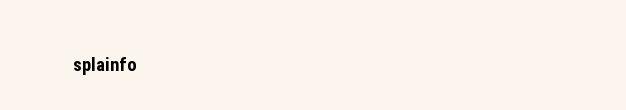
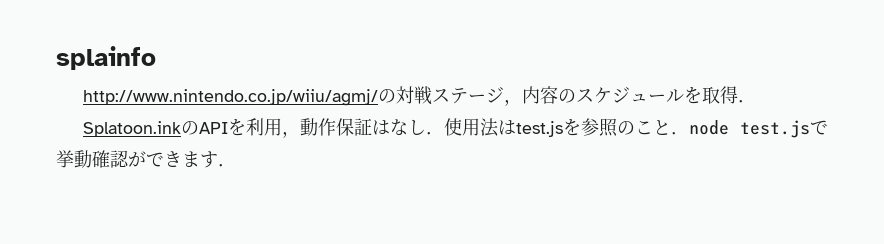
(137, 66) none -> [82,86,756,106] [82,118,828,138] [56,150,236,168] // http://www.nintendo.co.jp/wiiu/agmj/の対戦ステージ，内容のスケジュールを取得． // Splatoon.inkのAPIを利用，動作保証はなし．使用法はtest.jsを参照のこと．node test.jsで挙動確認ができます．

